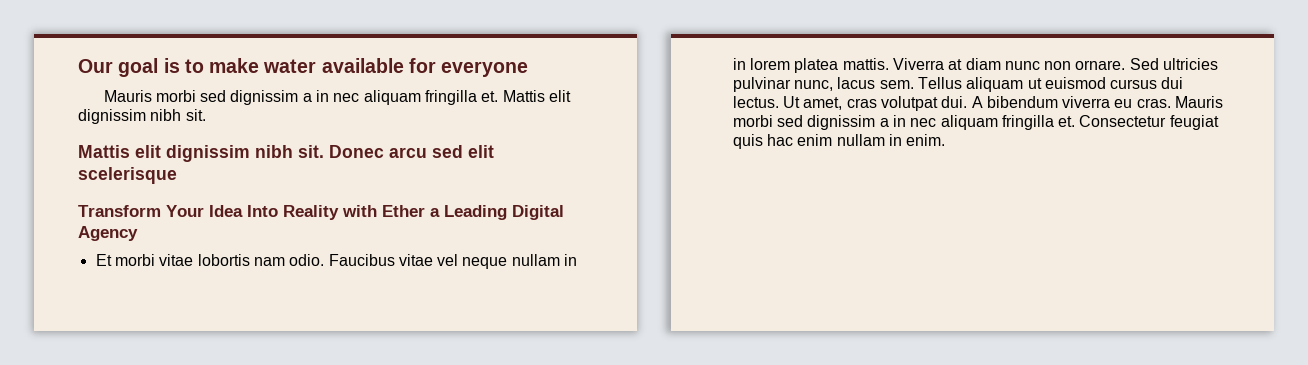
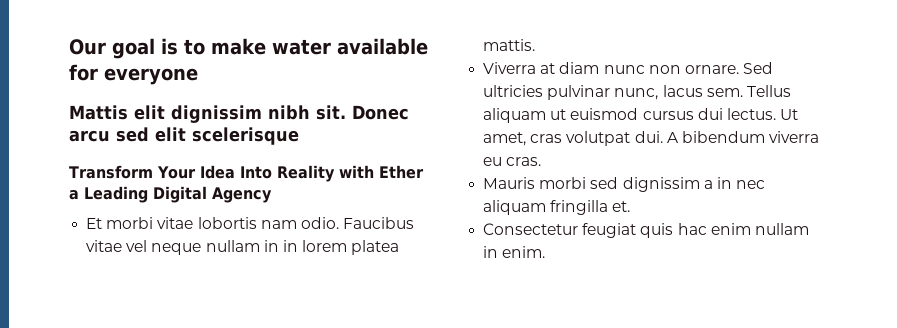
[103,90,572,105] [78,109,206,124] // Mauris morbi sed dignissim a in nec aliquam fringilla et. Mattis elit dignissim nibh sit. -> (198, 76) none
(889, 64) none -> (536, 45) //
(1171, 103) none -> (542, 161) //
(1076, 121) none -> (631, 206) //

